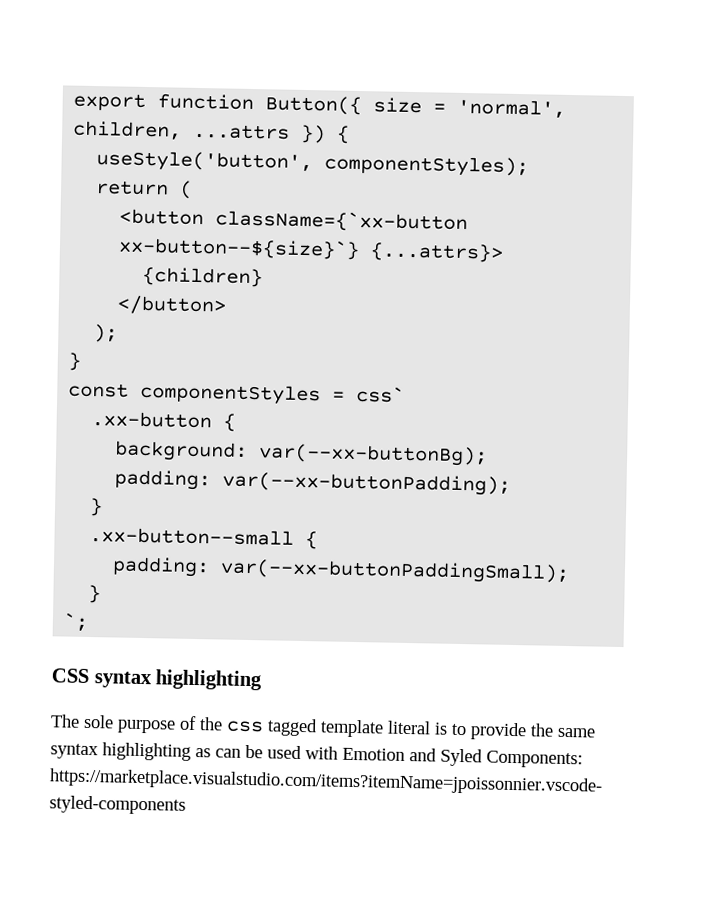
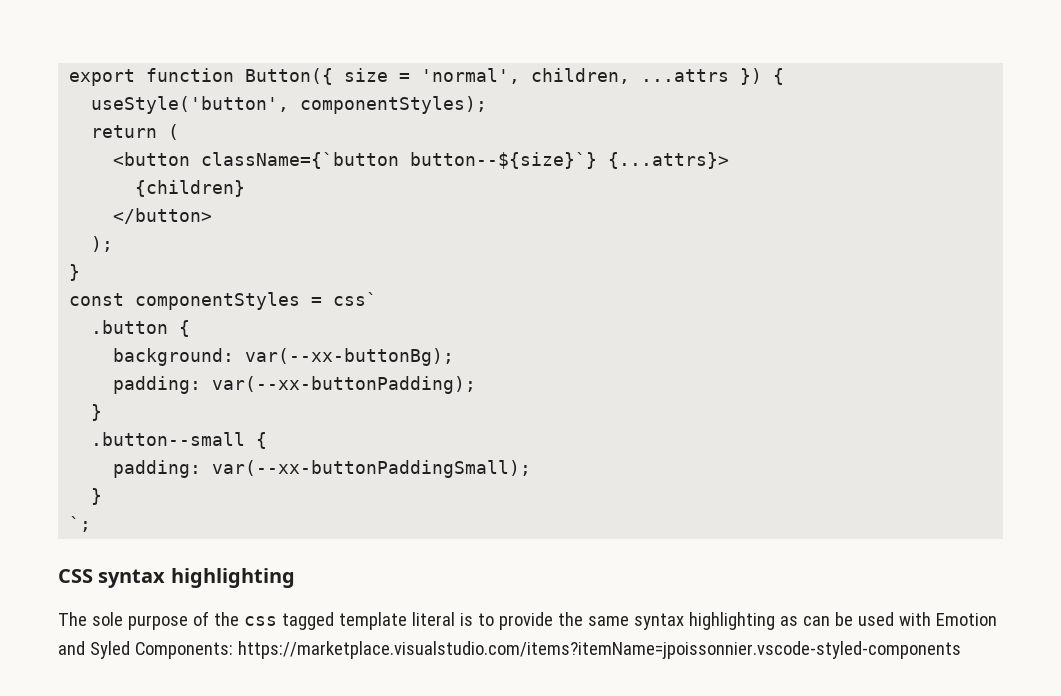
[215,209,469,234] [118,236,361,261] className={`xx-button xx-button--${size}`} -> [201,152,598,169] className={`button button--${size}`}
[91,411,213,429] .xx-button -> [91,320,169,334] .button
[89,526,295,546] .xx-button--small -> [91,432,246,446] .button--small

